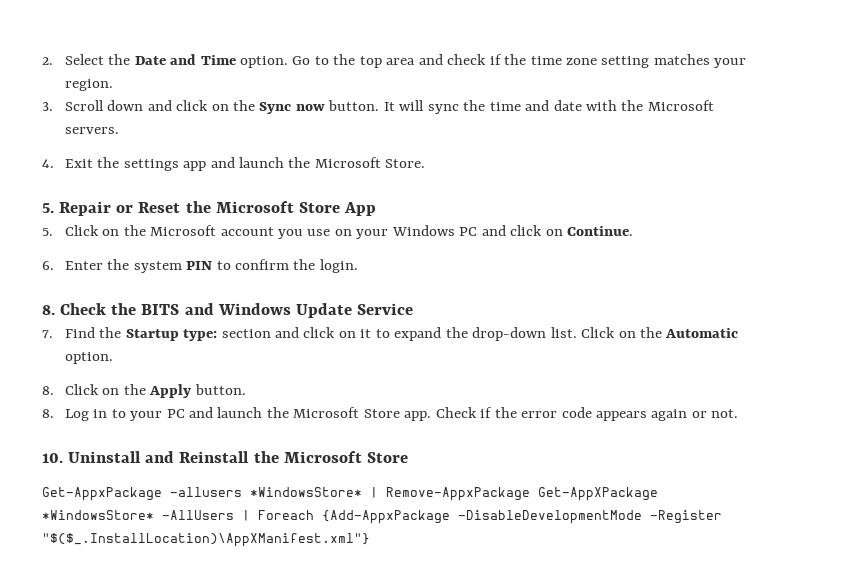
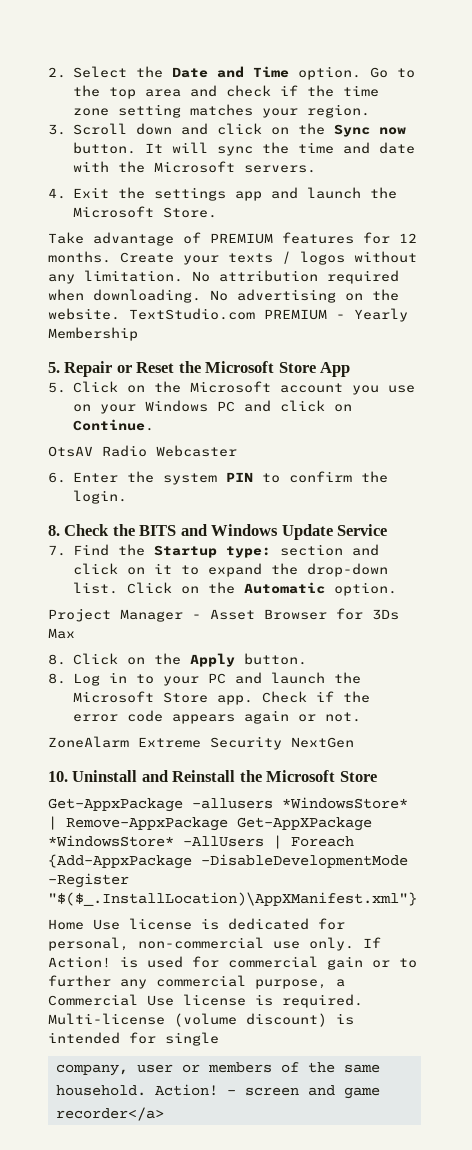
(426, 163) none -> [48,232,417,246] [48,251,417,265] [48,270,399,284] [48,289,399,303] [48,308,408,322] [48,327,138,341] // Take advantage of PREMIUM features for 12 months. Create your texts / logos without any limitation. No attribution required when downloading. No advertising on the website. TextStudio.com PREMIUM - Yearly Membership
(634, 231) none -> [48,445,237,457] // OtsAV Radio Webcaster
(113, 358) none -> [48,608,399,622] [48,628,75,639] // Project Manager - Asset Browser for 3Ds Max
(739, 413) none -> [48,736,354,750] // ZoneAlarm Extreme Security NextGen
(370, 540) none -> [48,918,345,930] [48,937,381,951] [48,956,417,970] [48,975,345,989] [48,994,363,1008] [48,1013,354,1027] [48,1032,219,1046] [55,1062,380,1076] [55,1084,380,1099] [55,1107,164,1121] // Home Use license is dedicated for personal, non-commercial use only. If Action! is used for commercial gain or to further any commercial purpose, a Commercial Use license is required. Multi-license (volume discount) is intended for single // company, user or members of the same household. Action! - screen and game recorder</a>

